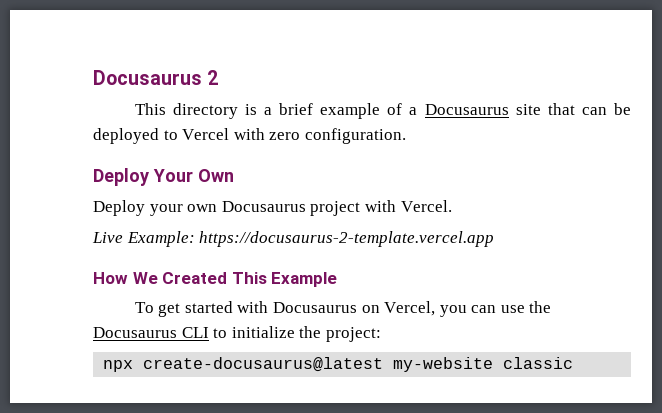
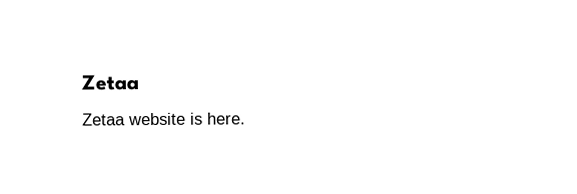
[93,70,219,85] [134,103,631,119] [93,128,406,144] [93,168,234,186] [93,200,452,216] [92,231,495,247] [93,272,338,287] [134,301,552,317] [93,326,381,342] [103,357,574,372] Docusaurus 2 // This directory is a brief example of a Docusaurus site that can be deployed to Vercel with zero configuration. // Deploy Your Own // Deploy your own Docusaurus project with Vercel. // Live Example: https://docusaurus-2-template.vercel.app // How We Created This Example // To get started with Docusaurus on Vercel, you can use the Docusaurus CLI to initialize the project: // npx create-docusaurus@latest my-website classic -> [81,74,139,91] [82,112,246,126] Zetaa // Zetaa website is here.

